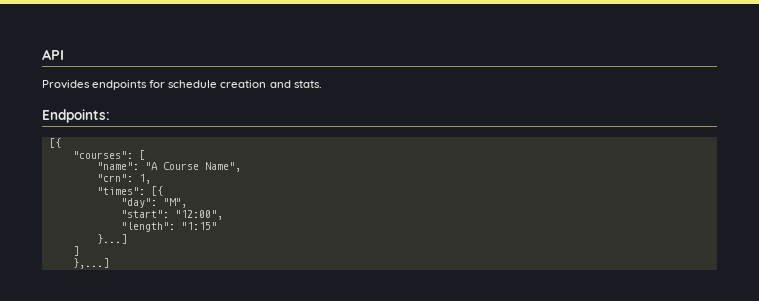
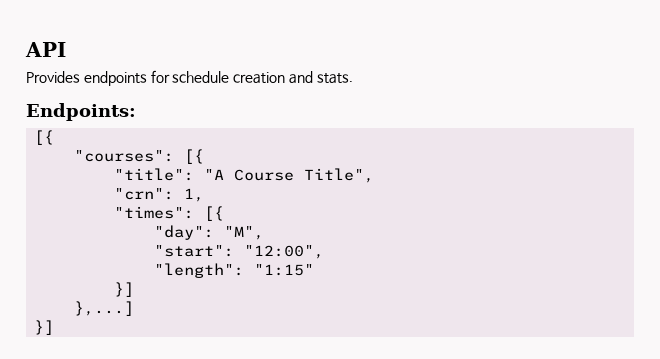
[138,150,145,160] [96,162,139,170] [ // "name": -> [184,149,205,164] [114,168,195,181] [{ // "title":
[204,162,241,172] Name", -> [304,168,375,183] Title",
[96,234,127,244] [72,246,79,256] }...] // ] -> [114,282,135,297] }]
(109, 263) none -> [34,320,55,335] // }]

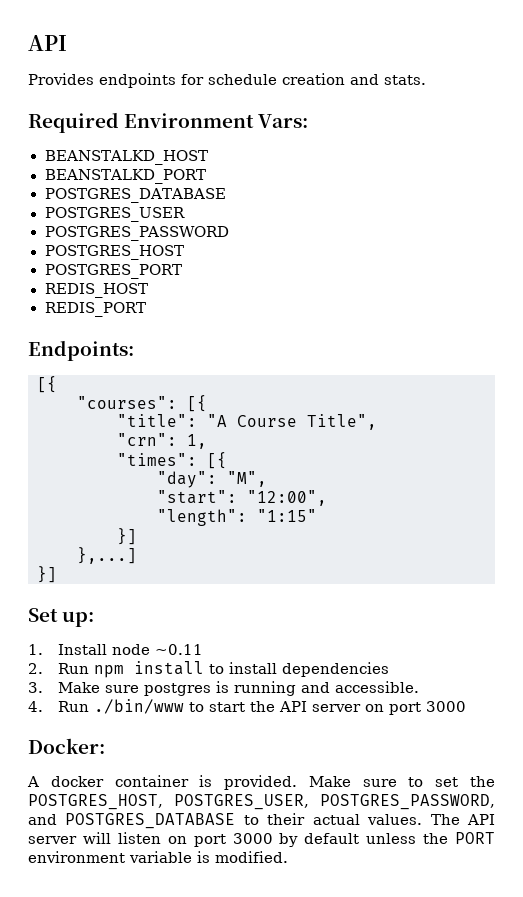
(353, 78) none -> [28,112,309,133] [44,150,208,165] [44,169,206,184] [44,188,226,203] [44,207,185,222] [44,226,230,241] [44,245,184,260] [44,264,182,279] [44,283,148,298] [44,302,146,317] // Required Environment Vars: // BEANSTALKD_HOST // BEANSTALKD_PORT // POSTGRES_DATABASE // POSTGRES_USER // POSTGRES_PASSWORD // POSTGRES_HOST // POSTGRES_PORT // REDIS_HOST // REDIS_PORT
(55, 327) none -> [28,608,95,627] [28,644,203,655] [28,661,389,678] [28,681,419,696] [28,699,466,715] [28,738,105,754] [27,775,495,790] [28,794,495,810] [28,813,496,829] [28,832,495,847] [28,851,288,863] // Set up: // 1. Install node ~0.11 // 2. Run npm install to install dependencies // 3. Make sure postgres is running and accessible. // 4. Run ./bin/www to start the API server on port 3000 // Docker: // A docker container is provided. Make sure to set the POSTGRES_HOST, POSTGRES_USER, POSTGRES_PASSWORD, and POSTGRES_DATABASE to their actual values. The API server will listen on port 3000 by default unless the PORT environment variable is modified.

